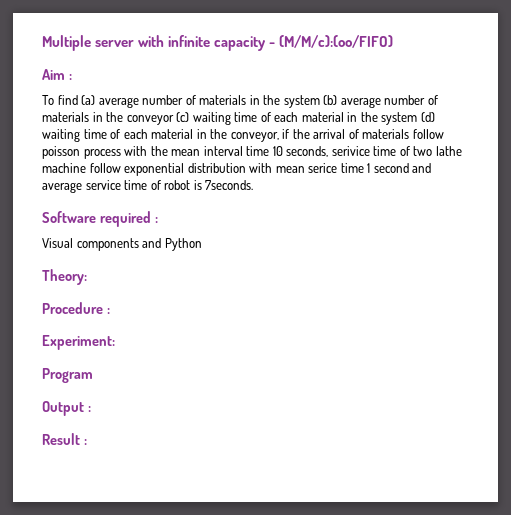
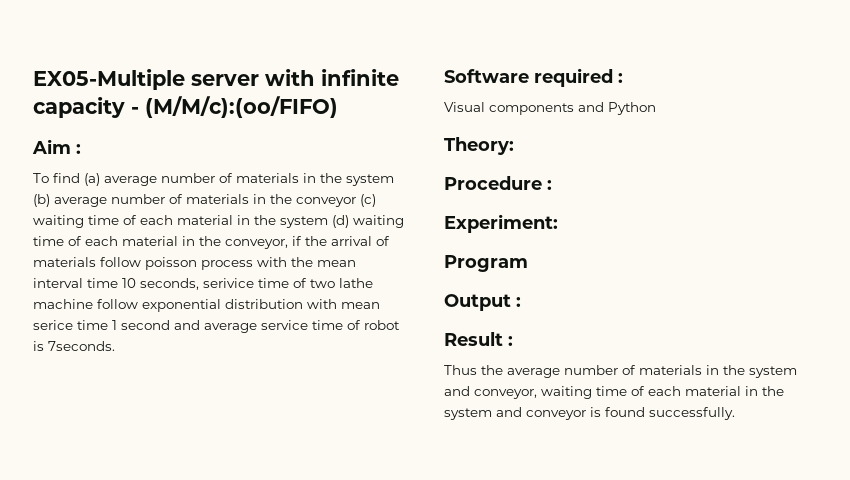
[42,35,91,51] Multiple -> [33,69,185,90] EX05-Multiple
(87, 442) none -> [444,365,797,378] [444,386,784,399] [444,407,735,420] // Thus the average number of materials in the system and conveyor, waiting time of each material in the system and conveyor is found successfully.

